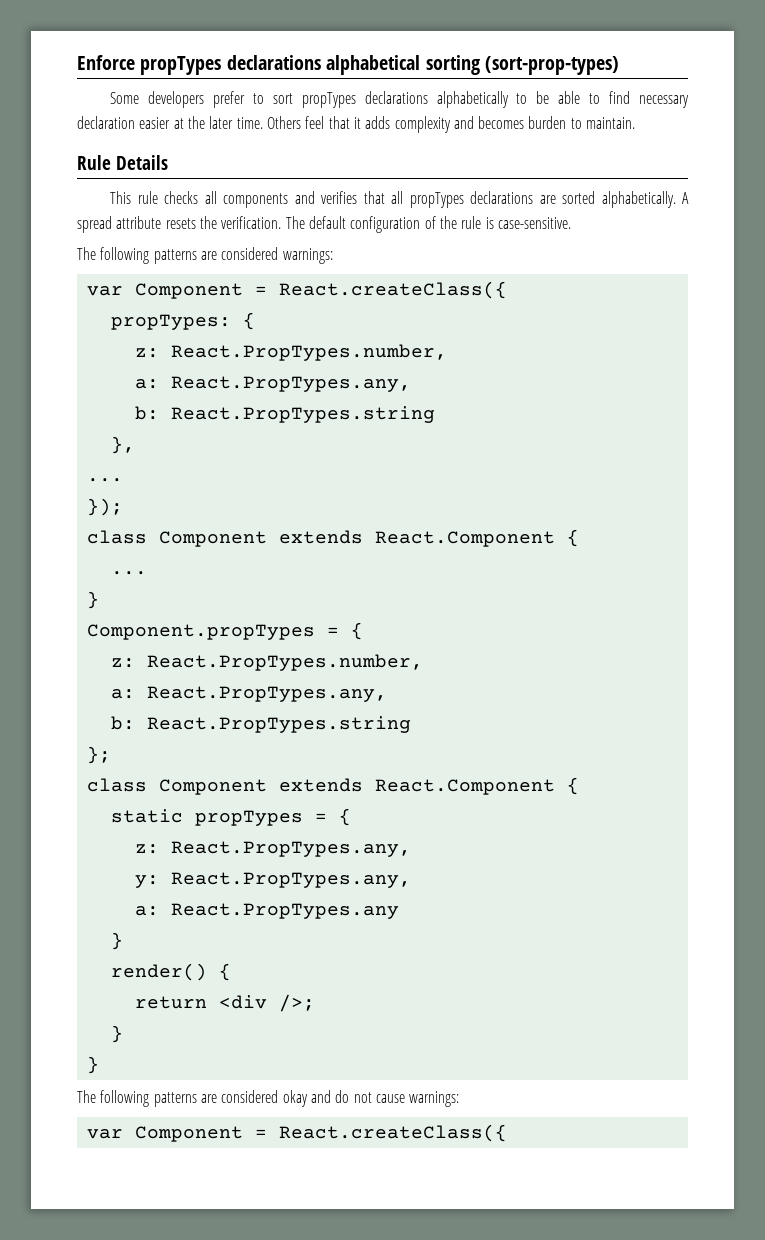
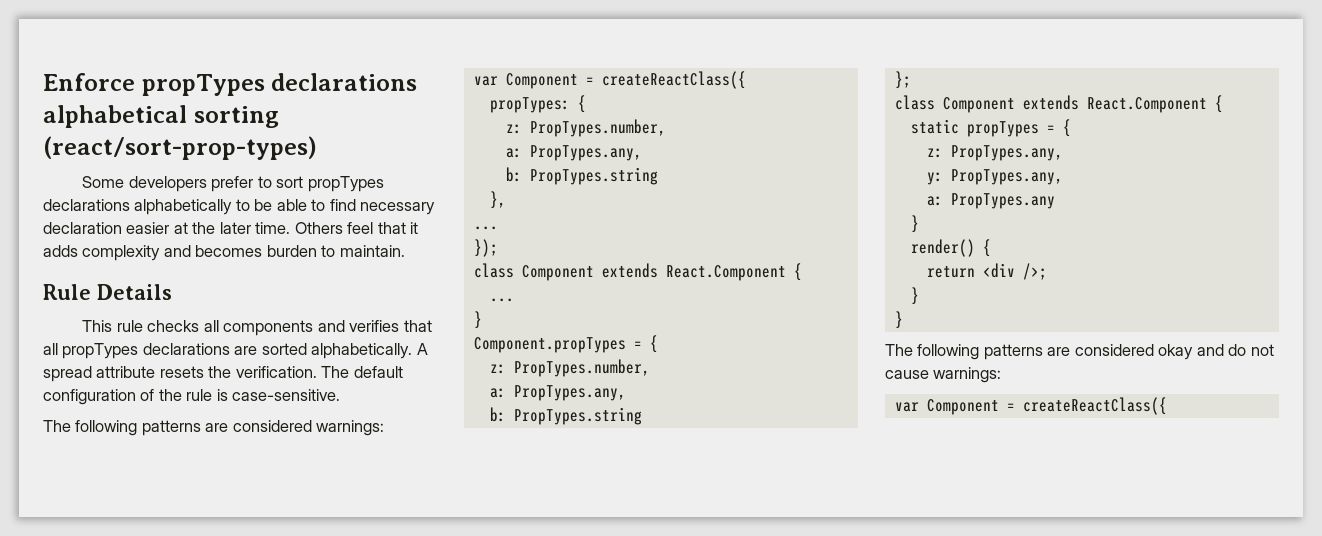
[485,56,619,75] (sort-prop-types) -> [43,136,317,160] (react/sort-prop-types)
[278,281,507,299] React.createClass({ -> [601,71,746,89] createReactClass({
[170,344,447,361] [134,376,411,392] [134,406,435,423] React.PropTypes.number, // a: React.PropTypes.any, // b: React.PropTypes.string -> [529,119,666,137] [505,145,642,161] [505,167,658,185] PropTypes.number, // a: PropTypes.any, // b: PropTypes.string
[146,654,423,671] [110,686,387,702] [110,716,411,733] React.PropTypes.number, // a: React.PropTypes.any, // b: React.PropTypes.string -> [513,359,650,377] [489,385,626,401] [489,407,642,425] PropTypes.number, // a: PropTypes.any, // b: PropTypes.string
[170,841,411,857] React.PropTypes.any, -> [950,145,1063,161] PropTypes.any,
[170,872,411,888] [134,903,399,919] React.PropTypes.any, // a: React.PropTypes.any -> [950,169,1063,185] [926,193,1055,209] PropTypes.any, // a: PropTypes.any
[278,1124,507,1142] React.createClass({ -> [1022,397,1167,415] createReactClass({

